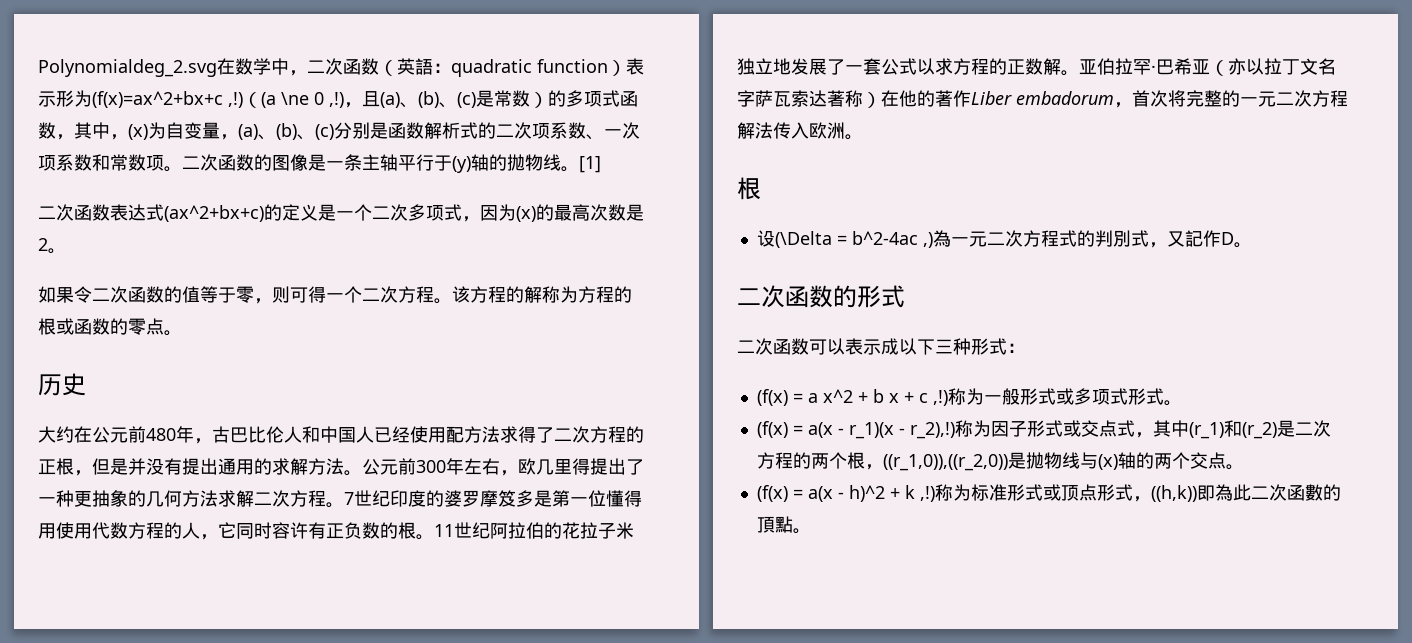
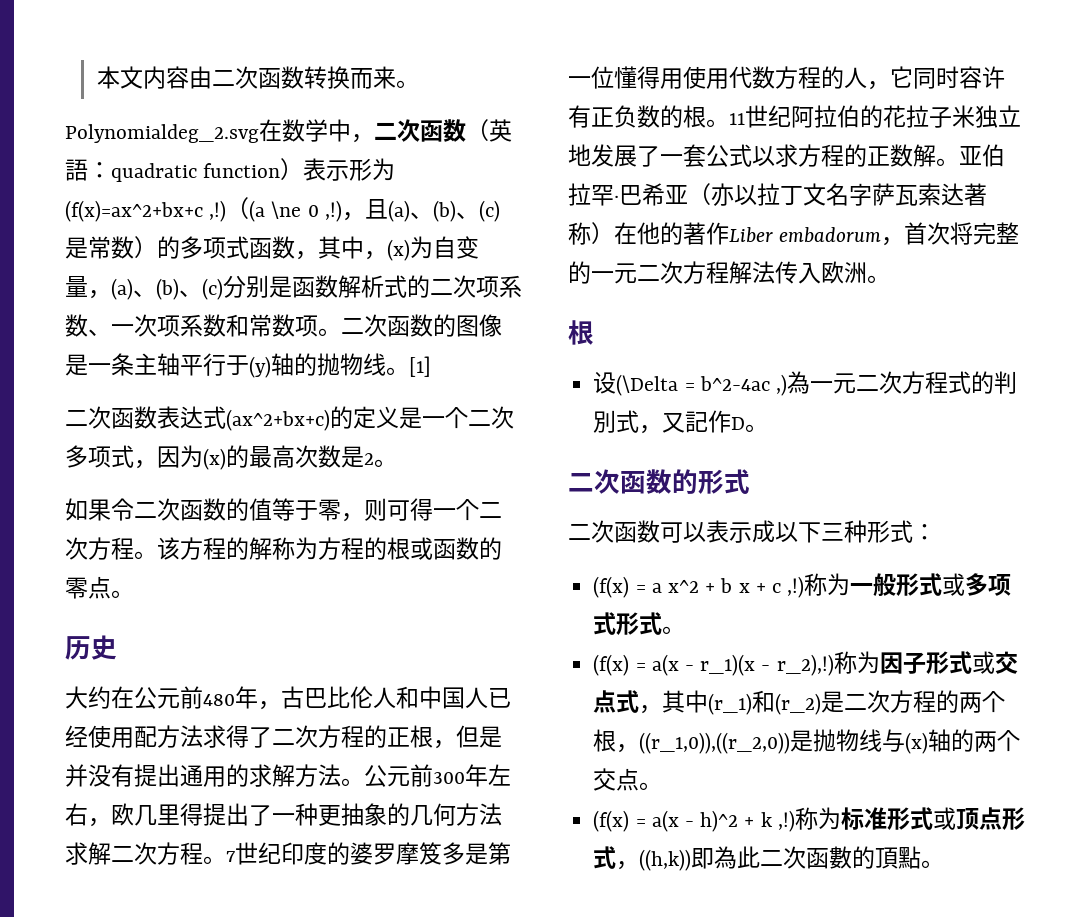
(38, 68) none -> [97,66,420,89] 本文内容由二次函数转换而来。 //

